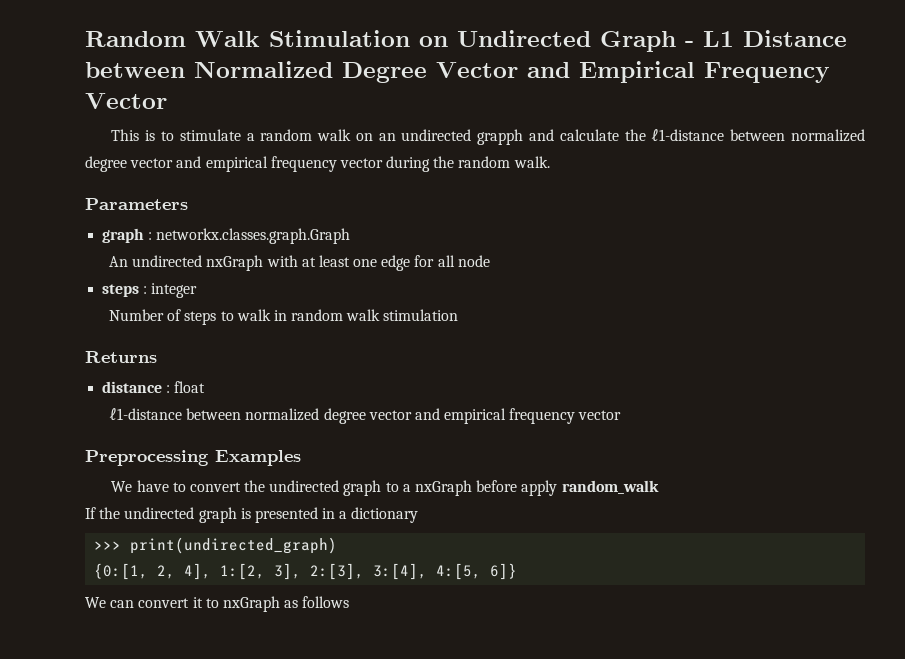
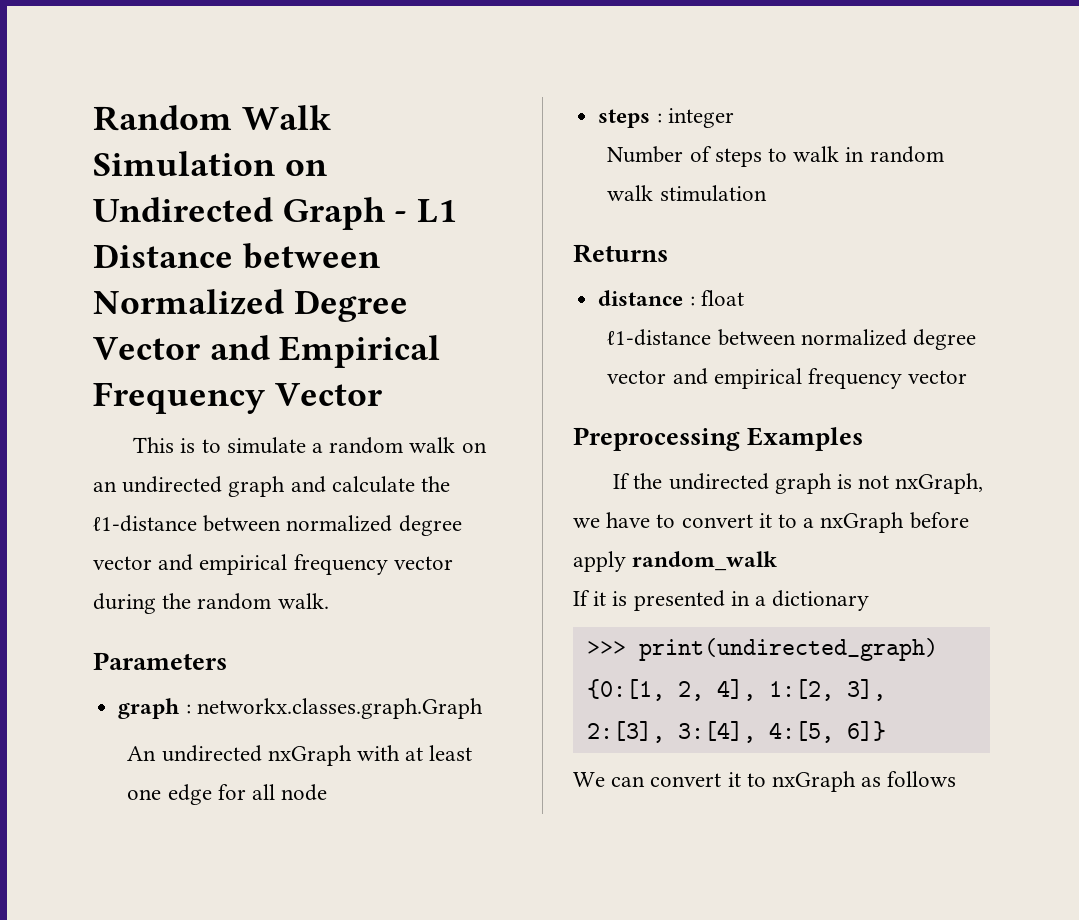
[269,30,410,47] Stimulation -> [93,151,275,176] Simulation
[179,129,241,141] stimulate -> [226,437,306,454] simulate
[477,129,524,145] grapph -> [228,476,286,497] graph
[111,480,382,496] We have to convert the undirected graph -> [613,473,984,494] [573,512,772,528] If the undirected graph is not nxGraph, we have to convert it
[99,507,237,523] the undirected graph -> [593,591,607,606] it

